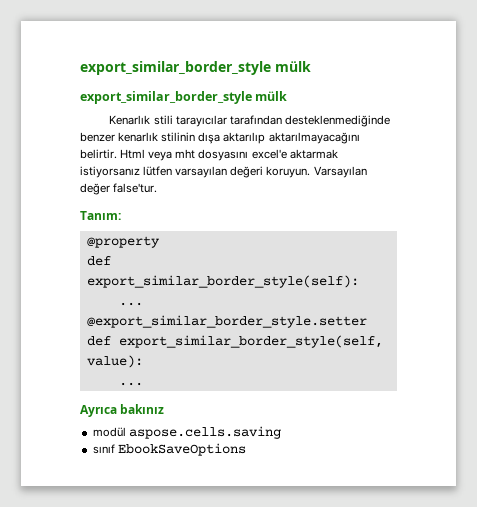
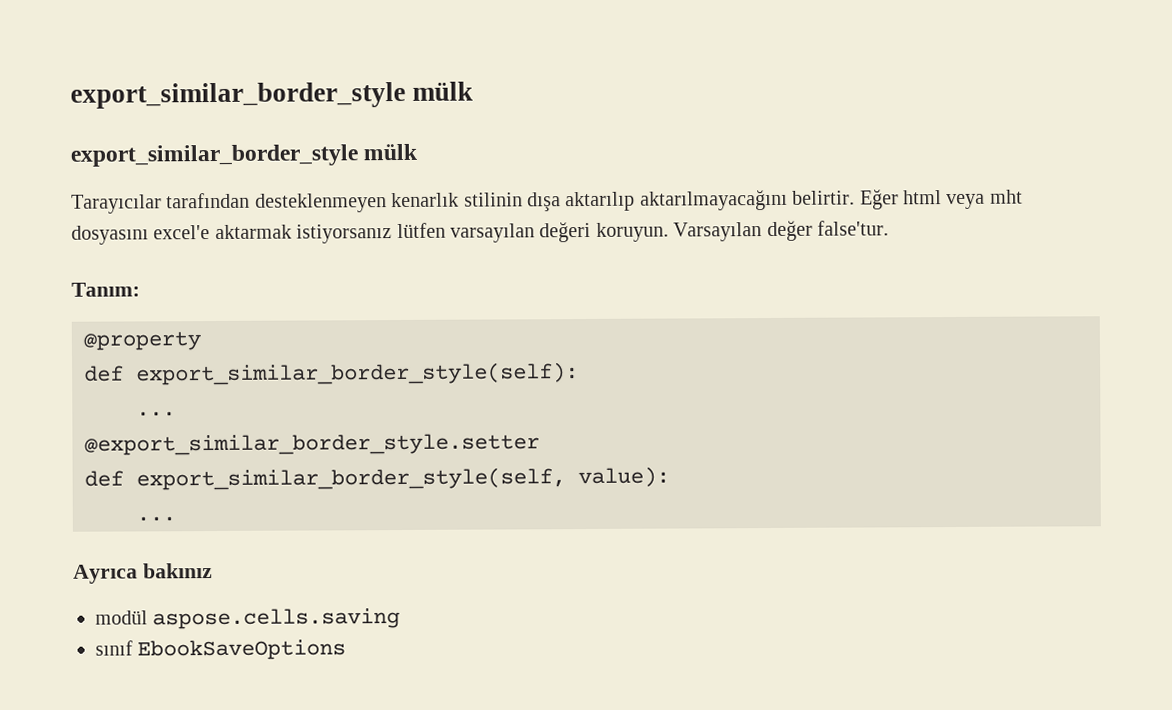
[109,115,390,127] [80,132,115,142] Kenarlık stili tarayıcılar tarafından desteklenmediğinde benzer -> [71,192,387,214] Tarayıcılar tarafından desteklenmeyen
[120,149,146,159] Html -> [859,189,942,210] Eğer html

